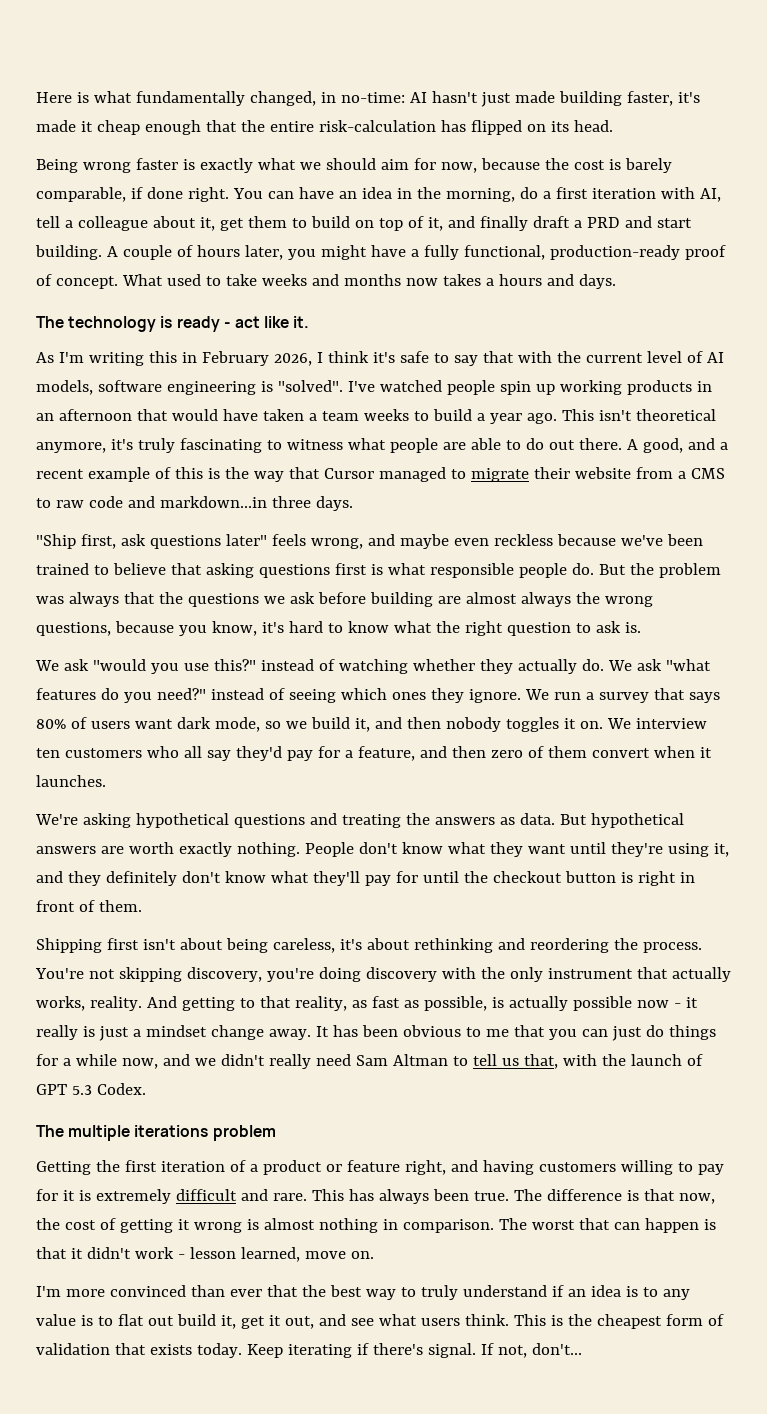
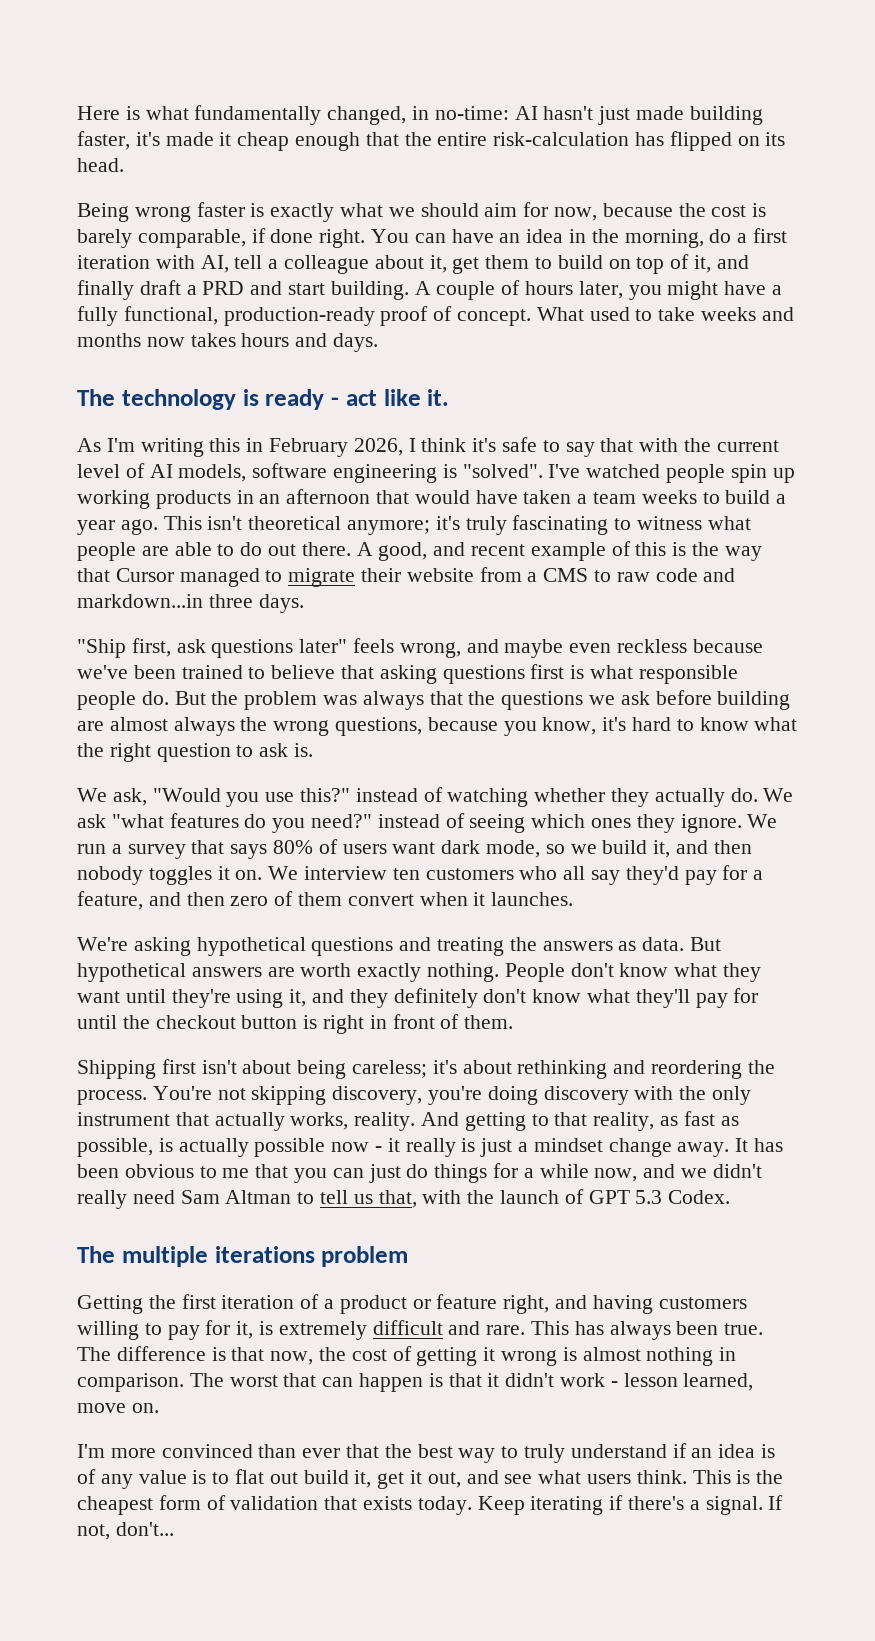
[485,278,494,286] a -> (236, 340) none
[36,442,106,453] anymore, -> [347,520,431,535] anymore;
[719,442,728,450] a -> (466, 549) none
[63,659,146,671] ask "would -> [112,788,221,806] ask, "Would
[272,938,335,953] careless, -> [352,1060,428,1078] careless;
[62,1190,75,1201] it -> [236,1321,254,1339] it,
[642,1287,658,1297] to -> [77,1469,96,1484] of
(423, 1349) none -> [689,1500,700,1510] a

